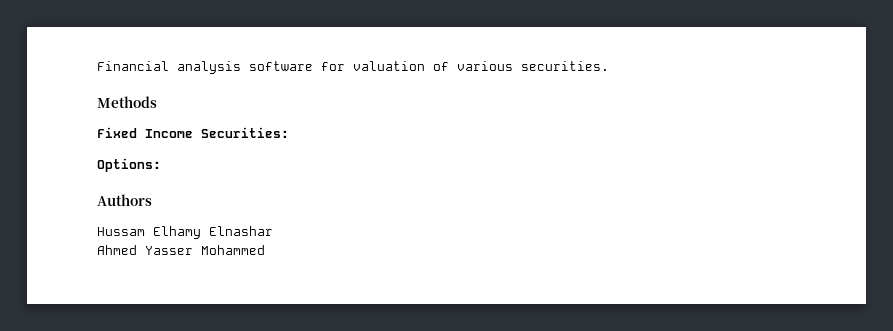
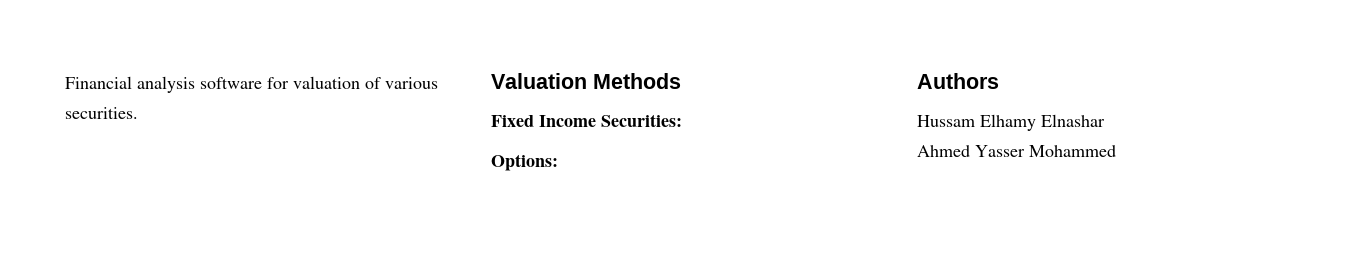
(609, 66) none -> [491,73,587,89] Valuation

